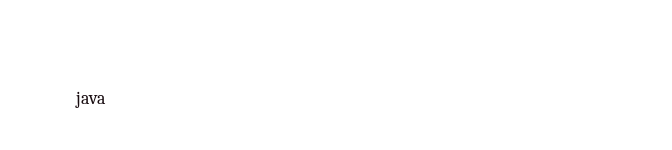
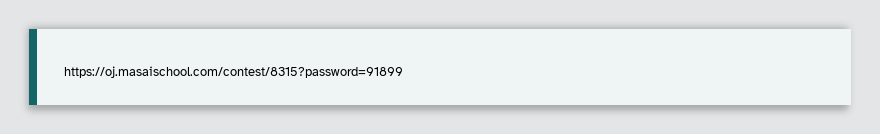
[75,91,106,108] java -> [64,66,403,78] https://oj.masaischool.com/contest/8315?password=91899

